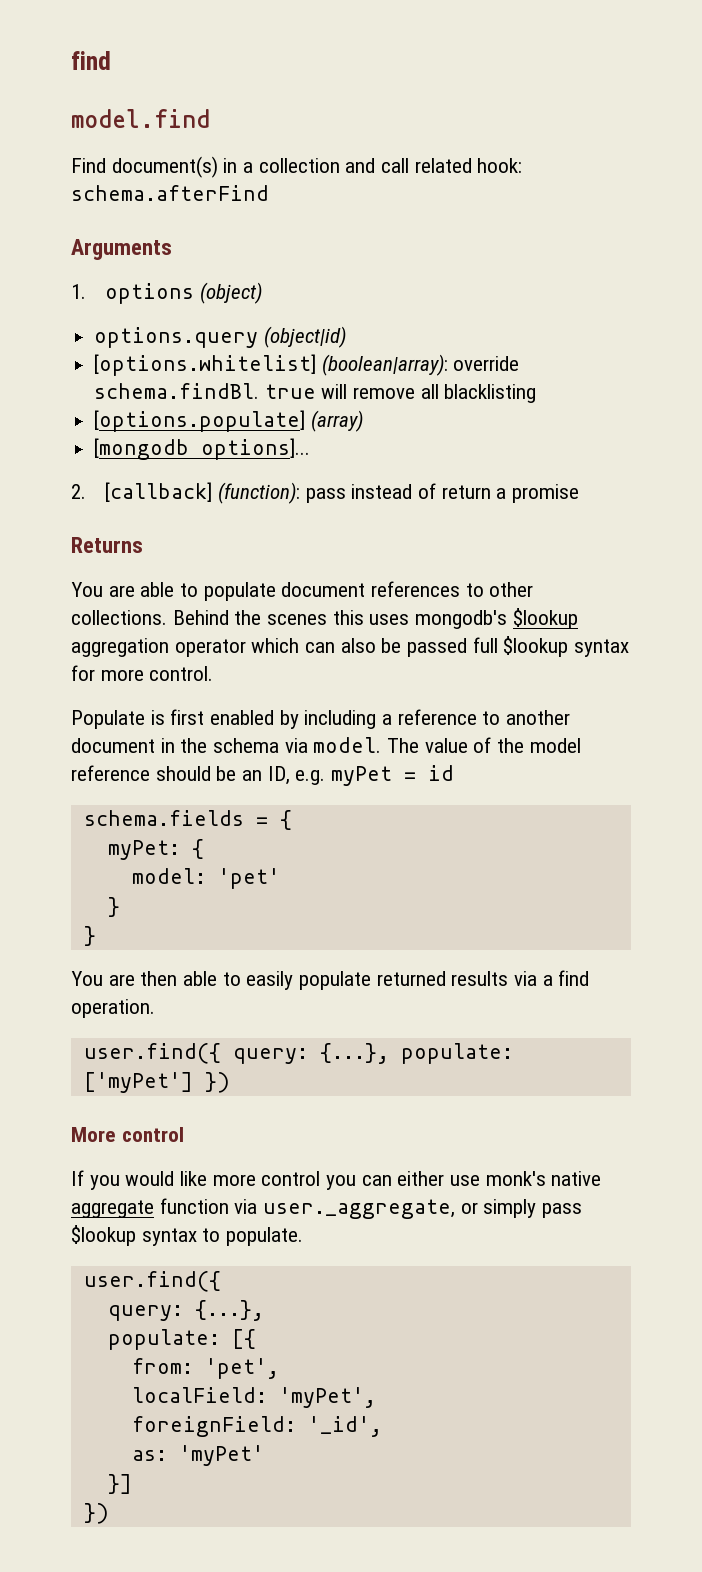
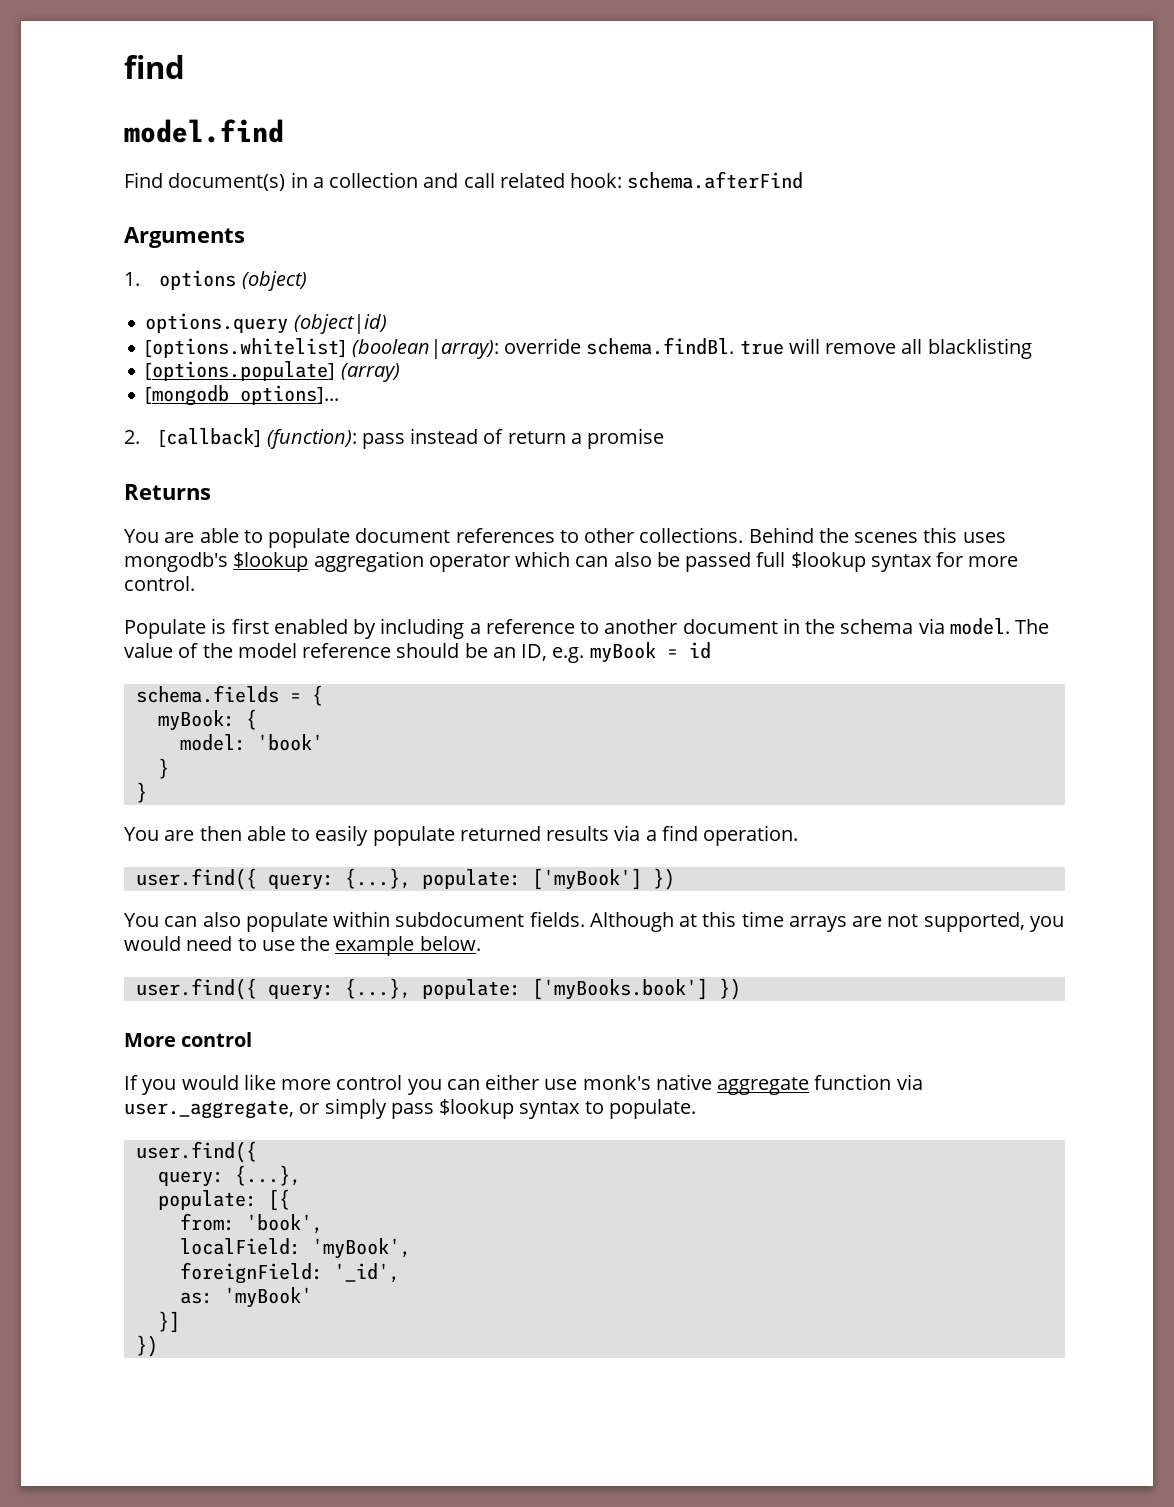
[331,766,393,786] myPet -> [589,642,656,663] myBook
[107,840,180,860] myPet: -> [157,710,235,731] myBook:
[217,868,280,889] 'pet' -> [256,734,323,751] 'book'
[83,1072,193,1093] ['myPet'] -> [531,868,675,890] [124,911,1064,932] [124,936,481,956] [135,978,708,1000] ['myBook'] }) // You can also populate within subdocument fields. Although at this time arrays are not supported, you would need to use the example below. // user.find({ query: {...}, populate: ['myBooks.book']
[204,1358,279,1379] 'pet', -> [245,1214,323,1234] 'book',
[278,1387,376,1408] 'myPet', -> [311,1238,411,1259] 'myBook',
[178,1445,264,1466] 'myPet' -> [223,1287,312,1308] 'myBook'

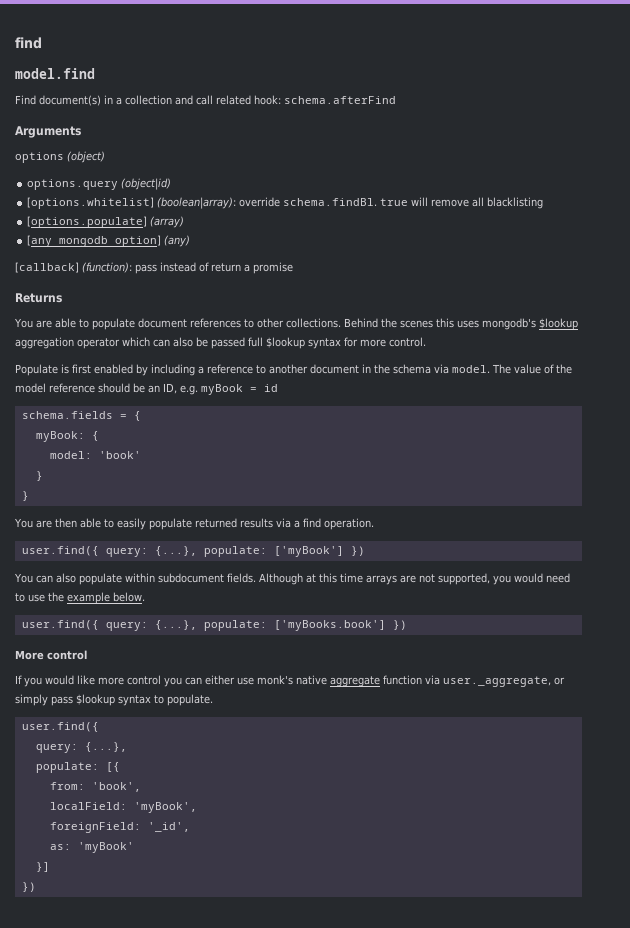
[124,272,140,286] 1. -> (81, 132) none
[145,385,340,406] [124,430,140,444] [mongodb options]... // 2. -> [27,235,191,247] [any mongodb option] (any) //

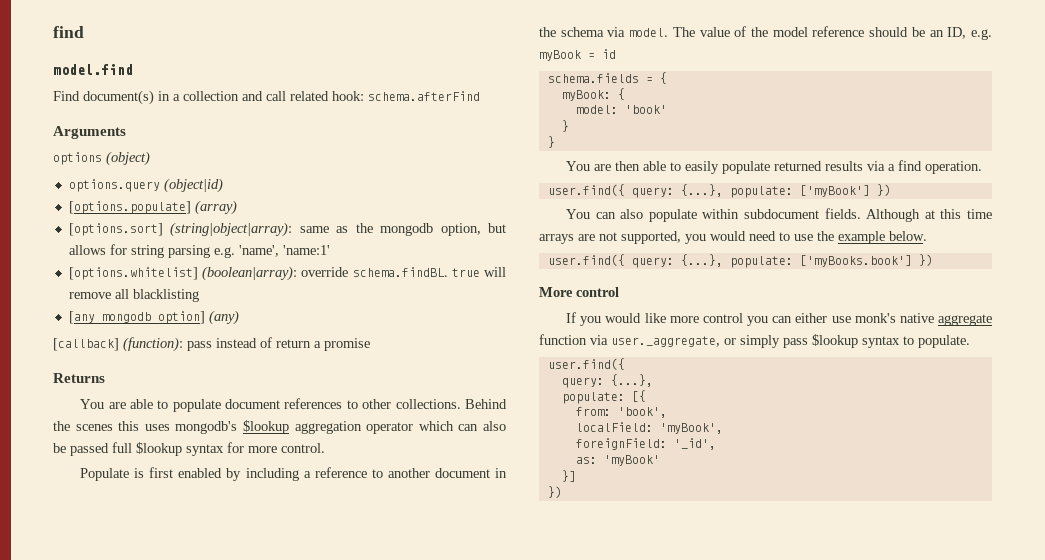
(172, 184) none -> [68,200,237,215] [68,222,507,237] [68,244,330,258] // [options.populate] (array) // [options.sort] (string|object|array): same as the mongodb option, but allows for string parsing e.g. 'name', 'name:1'
[283,198,378,206] schema.findBl. -> [352,267,448,277] schema.findBL.
[27,216,185,228] // [options.populate] (array) -> (199, 295) none

